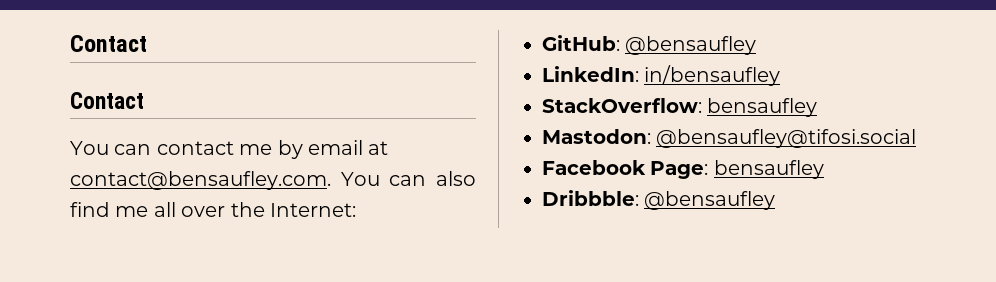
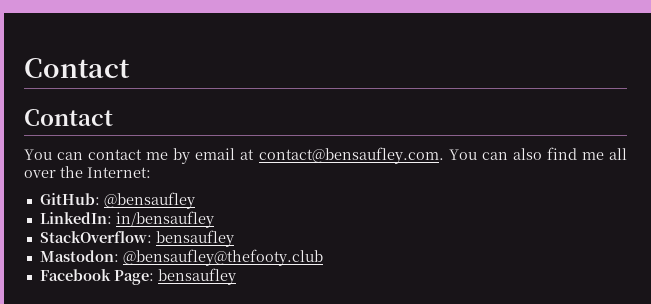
[656,129,917,148] @bensaufley@tifosi.social -> [122,249,323,266] @bensaufley@thefooty.club
[542,190,776,210] // Dribbble: @bensaufley -> (236, 276) none

